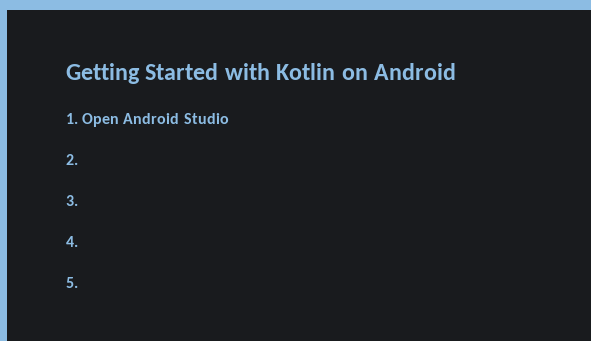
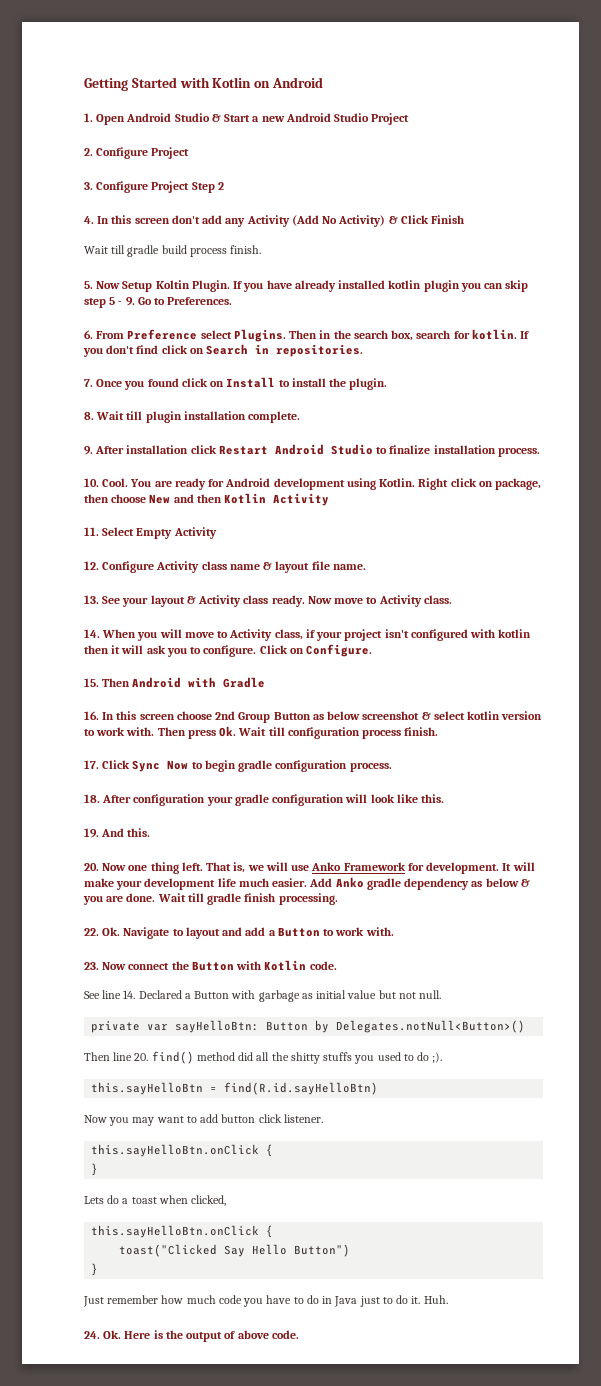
(229, 118) none -> [211,113,410,125] & Start a new Android Studio Project
(78, 159) none -> [96,147,190,159] Configure Project
[66,236,78,247] [66,277,78,288] // 4. // 5. -> [96,181,224,193] [84,215,465,227] [84,245,262,257] [84,280,529,292] [84,297,233,308] [84,329,530,342] [83,344,364,357] [84,377,388,390] [84,411,301,423] [84,444,540,457] [84,478,542,490] [84,493,330,506] [84,527,217,539] [84,561,366,573] [84,595,452,607] [84,629,532,641] [84,644,373,657] [84,677,266,688] [84,711,543,723] [84,726,439,739] [84,760,392,772] [84,794,445,806] [84,828,151,838] [84,862,535,874] [84,877,530,890] [83,893,338,905] [84,927,394,939] [84,960,337,971] [84,990,442,1002] [91,1020,526,1033] [84,1051,443,1064] [91,1082,379,1095] [84,1114,323,1126] [91,1144,274,1157] [91,1163,99,1176] [84,1195,227,1206] [91,1225,274,1238] [119,1244,351,1257] [91,1263,99,1276] [83,1295,448,1307] [84,1330,299,1342] Configure Project Step 2 // 4. In this screen don't add any Activity (Add No Activity) & Click Finish // Wait till gradle build process finish. // 5. Now Setup Koltin Plugin. If you have already installed kotlin plugin you can skip step 5 - 9. Go to Preferences. // 6. From Preference select Plugins. Then in the search box, search for kotlin. If you don't find click on Search in repositories. // 7. Once you found click on Install to install the plugin. // 8. Wait till plugin installation complete. // 9. After installation click Restart Android Studio to finalize installation process. // 10. Cool. You are ready for Android development using Kotlin. Right click on package, then choose New and then Kotlin Activity // 11. Select Empty Activity // 12. Configure Activity class name & layout file name. // 13. See your layout & Activity class ready. Now move to Activity class. // 14. When you will move to Activity class, if your project isn't configured with kotlin then it will ask you to configure. Click on Configure. // 15. Then Android with Gradle // 16. In this screen choose 2nd Group Button as below screenshot & select kotlin version to work with. Then press Ok. Wait till configuration process finish. // 17. Click Sync Now to begin gradle configuration process. // 18. After configuration your gradle configuration will look like this. // 19. And this. // 20. Now one thing left. That is, we will use Anko Framework for development. It will make your development life much easier. Add Anko gradle dependency as below & you are done. Wait till gradle finish processing. // 22. Ok. Navigate to layout and add a Button to work with. // 23. Now connect the Button with Kotlin code. // See line 14. Declared a Button with garbage as initial value but not null. // private var sayHelloBtn: Button by Delegates.notNull<Button>() // Then line 20. find() method did all the shitty stuffs you used to do ;). // this.sayHelloBtn = find(R.id.sayHelloBtn) // Now you may want to add button click listener. // this.sayHelloBtn.onClick { // } // Lets do a toast when clicked, // this.sayHelloBtn.onClick { // toast("Clicked Say Hello Button") // } // Just remember how much code you have to do in Java just to do it. Huh. // 24. Ok. Here is the output of above code.

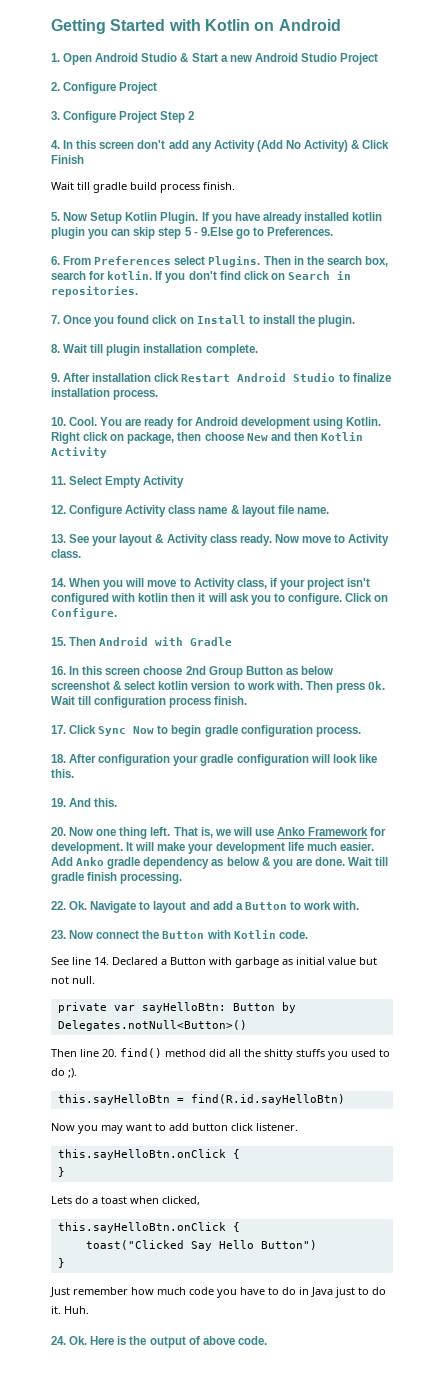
[155,280,190,289] Koltin -> [125,212,158,221] Kotlin
[125,297,152,306] 9. Go -> [200,227,250,239] 9.Else go
[127,329,198,340] Preference -> [94,256,172,265] Preferences

